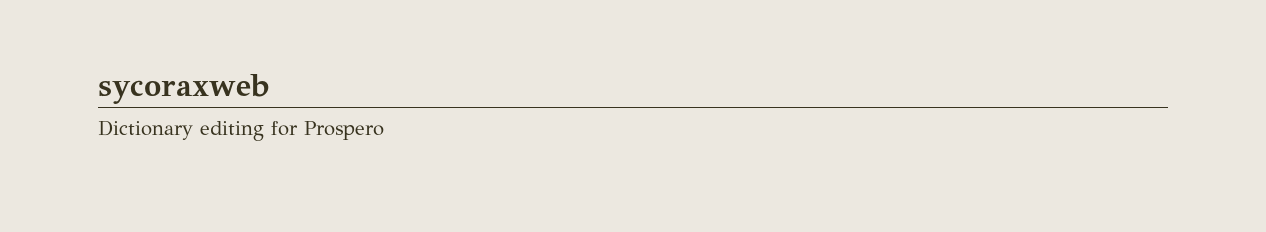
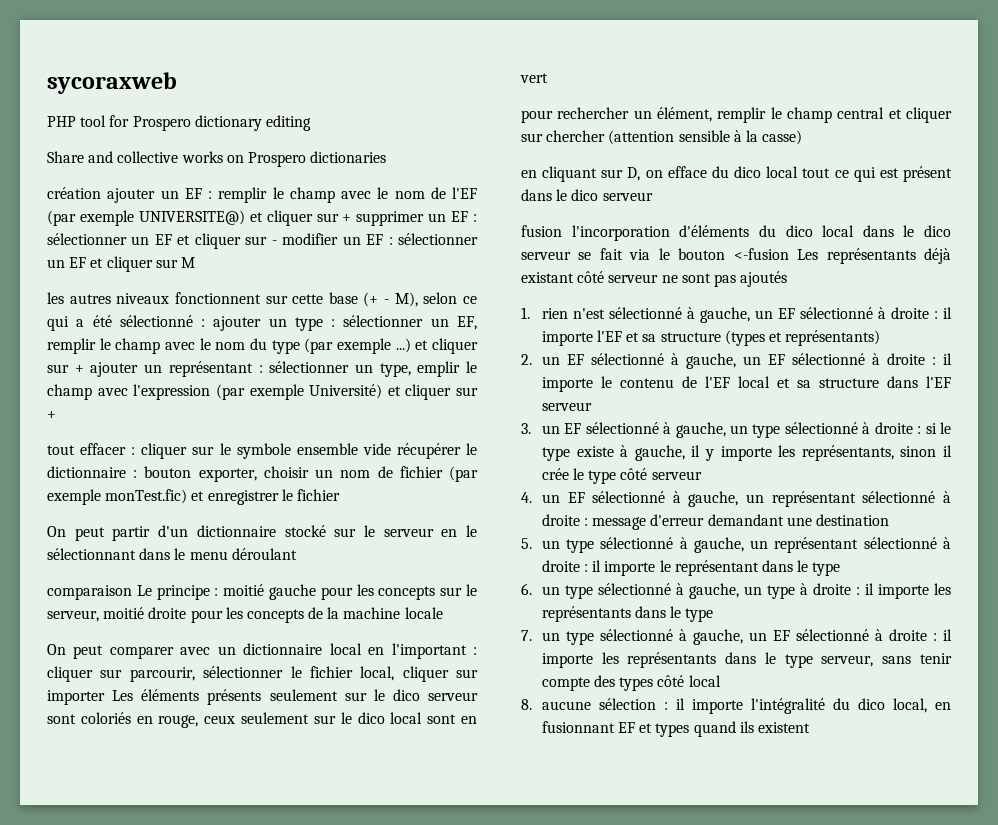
[98,120,384,141] Dictionary editing for Prospero -> [47,115,311,131] [47,151,387,167] [47,187,477,203] [47,210,477,226] [47,233,478,249] [47,256,195,272] [47,292,477,307] [47,315,477,331] [47,338,479,354] [47,361,477,377] [47,384,478,400] [47,411,56,419] [47,443,477,459] [47,466,479,482] [47,489,340,505] [47,525,477,541] [47,548,297,560] [47,584,478,600] [47,607,443,623] [47,643,478,659] [47,666,478,682] [47,689,478,705] [47,712,477,728] [520,73,548,83] [521,107,952,123] [521,130,803,145] [521,166,952,182] [521,189,653,201] [521,225,951,241] [521,248,951,264] [521,271,788,287] [521,307,952,323] [541,330,881,346] [521,353,952,369] [541,376,951,392] [541,402,592,411] [521,422,952,438] [541,445,952,461] [541,468,702,484] [521,491,951,507] [541,514,889,530] [521,537,951,553] [541,560,841,576] [521,583,951,599] [541,606,714,622] [521,629,952,645] [541,652,952,668] [541,675,721,691] [521,698,951,714] [541,721,810,737] PHP tool for Prospero dictionary editing // Share and collective works on Prospero dictionaries // création ajouter un EF : remplir le champ avec le nom de l'EF (par exemple UNIVERSITE@) et cliquer sur + supprimer un EF : sélectionner un EF et cliquer sur - modifier un EF : sélectionner un EF et cliquer sur M // les autres niveaux fonctionnent sur cette base (+ - M), selon ce qui a été sélectionné : ajouter un type : sélectionner un EF, remplir le champ avec le nom du type (par exemple ...) et cliquer sur + ajouter un représentant : sélectionner un type, emplir le champ avec l'expression (par exemple Université) et cliquer sur + // tout effacer : cliquer sur le symbole ensemble vide récupérer le dictionnaire : bouton exporter, choisir un nom de fichier (par exemple monTest.fic) et enregistrer le fichier // On peut partir d'un dictionnaire stocké sur le serveur en le sélectionnant dans le menu déroulant // comparaison Le principe : moitié gauche pour les concepts sur le serveur, moitié droite pour les concepts de la machine locale // On peut comparer avec un dictionnaire local en l'important : cliquer sur parcourir, sélectionner le fichier local, cliquer sur importer Les éléments présents seulement sur le dico serveur sont coloriés en rouge, ceux seulement sur le dico local sont en vert // pour rechercher un élément, remplir le champ central et cliquer sur chercher (attention sensible à la casse) // en cliquant sur D, on efface du dico local tout ce qui est présent dans le dico serveur // fusion l'incorporation d'éléments du dico local dans le dico serveur se fait via le bouton <-fusion Les représentants déjà existant côté serveur ne sont pas ajoutés // 1. rien n'est sélectionné à gauche, un EF sélectionné à droite : il importe l'EF et sa structure (types et représentants) // 2. un EF sélectionné à gauche, un EF sélectionné à droite : il importe le contenu de l'EF local et sa structure dans l'EF serveur // 3. un EF sélectionné à gauche, un type sélectionné à droite : si le type existe à gauche, il y importe les représentants, sinon il crée le type côté serveur // 4. un EF sélectionné à gauche, un représentant sélectionné à droite : message d'erreur demandant une destination // 5. un type sélectionné à gauche, un représentant sélectionné à droite : il importe le représentant dans le type // 6. un type sélectionné à gauche, un type à droite : il importe les représentants dans le type // 7. un type sélectionné à gauche, un EF sélectionné à droite : il importe les représentants dans le type serveur, sans tenir compte des types côté local // 8. aucune sélection : il importe l'intégralité du dico local, en fusionnant EF et types quand ils existent

